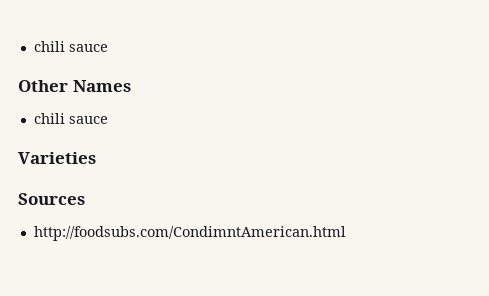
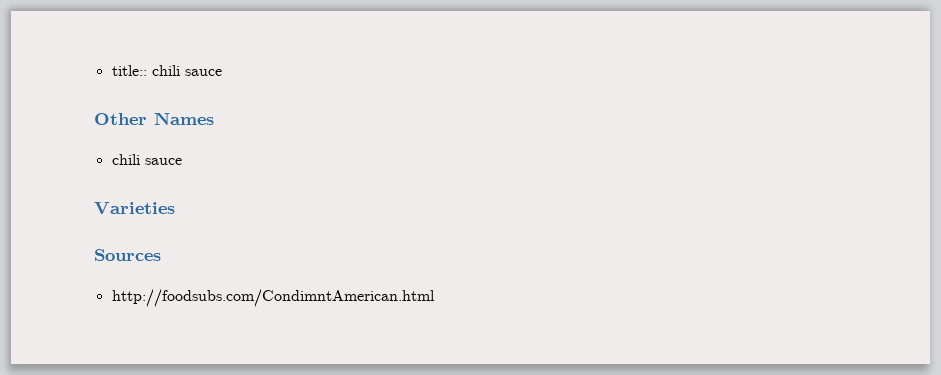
(33, 46) none -> [111,65,147,76] title::

